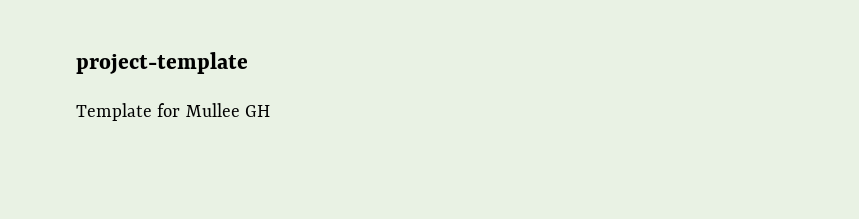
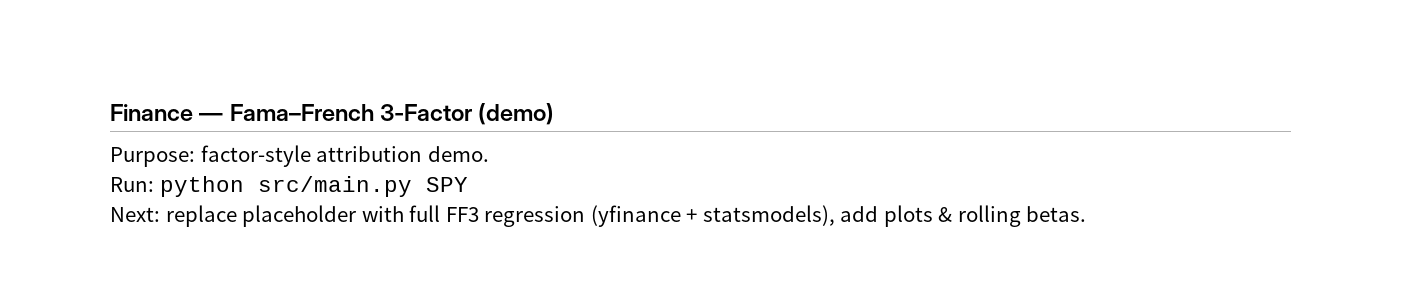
[76,52,248,74] [76,103,271,121] project-template // Template for Mullee GH -> [110,103,555,125] [110,145,489,167] [110,176,468,197] [110,205,1087,227] Finance — Fama–French 3-Factor (demo) // Purpose: factor-style attribution demo. // Run: python src/main.py SPY // Next: replace placeholder with full FF3 regression (yfinance + statsmodels), add plots & rolling betas.

